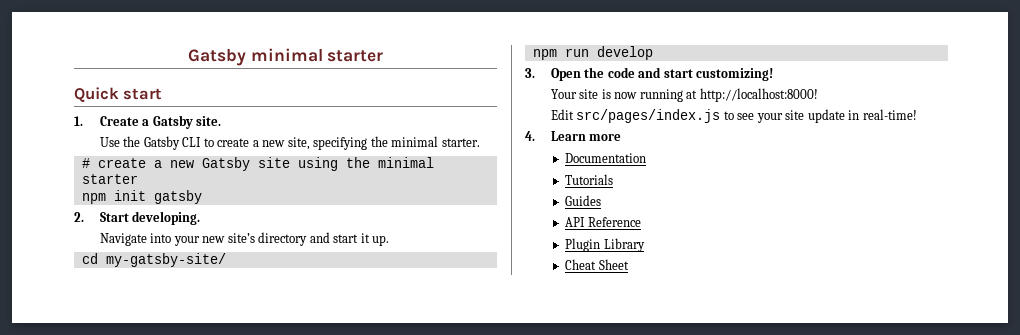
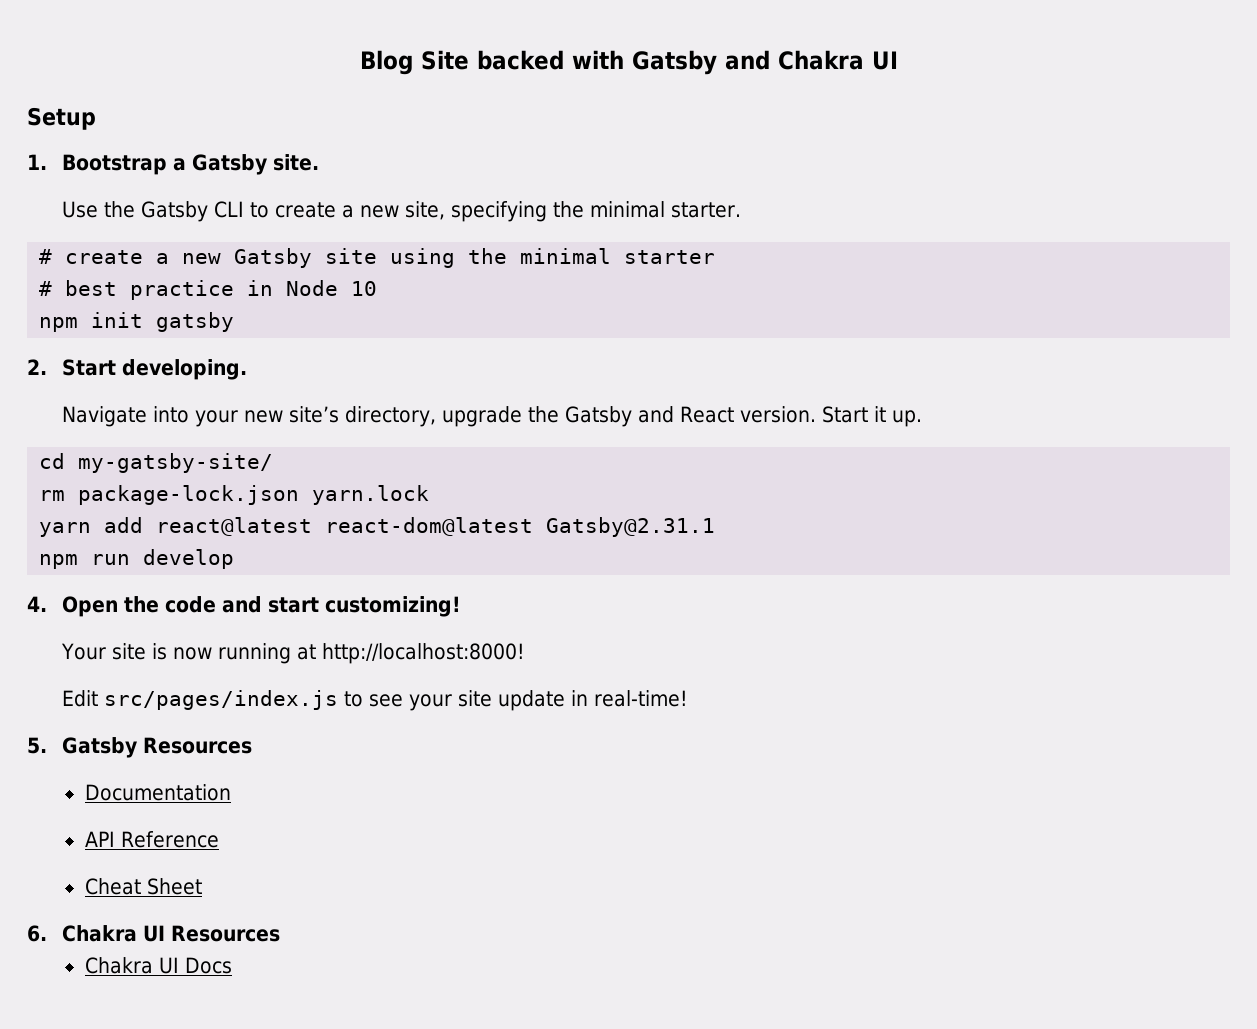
[187,48,384,66] [74,87,163,102] Gatsby minimal starter // Quick start -> [359,50,898,75] [27,107,96,130] Blog Site backed with Gatsby and Chakra UI // Setup
[99,116,139,126] Create -> [62,154,168,175] Bootstrap
(138, 179) none -> [39,280,378,300] // # best practice in Node 10
[258,232,390,246] [81,253,226,267] directory and start it up. // cd my-gatsby-site/ -> [345,406,922,427] [39,453,274,473] [39,485,430,505] [39,517,716,537] directory, upgrade the Gatsby and React version. Start it up. // cd my-gatsby-site/ // rm package-lock.json yarn.lock // yarn add react@latest react-dom@latest Gatsby@2.31.1
[525,68,535,78] 3. -> [27,596,47,612] 4.
[525,131,622,141] 4. Learn more -> [27,737,253,758] 5. Gatsby Resources
[565,174,614,185] [565,195,602,206] // Tutorials // Guides -> (231, 792) none
[565,238,645,252] // Plugin Library -> (219, 839) none
(629, 264) none -> [27,925,281,942] [84,957,232,974] // 6. Chakra UI Resources // Chakra UI Docs

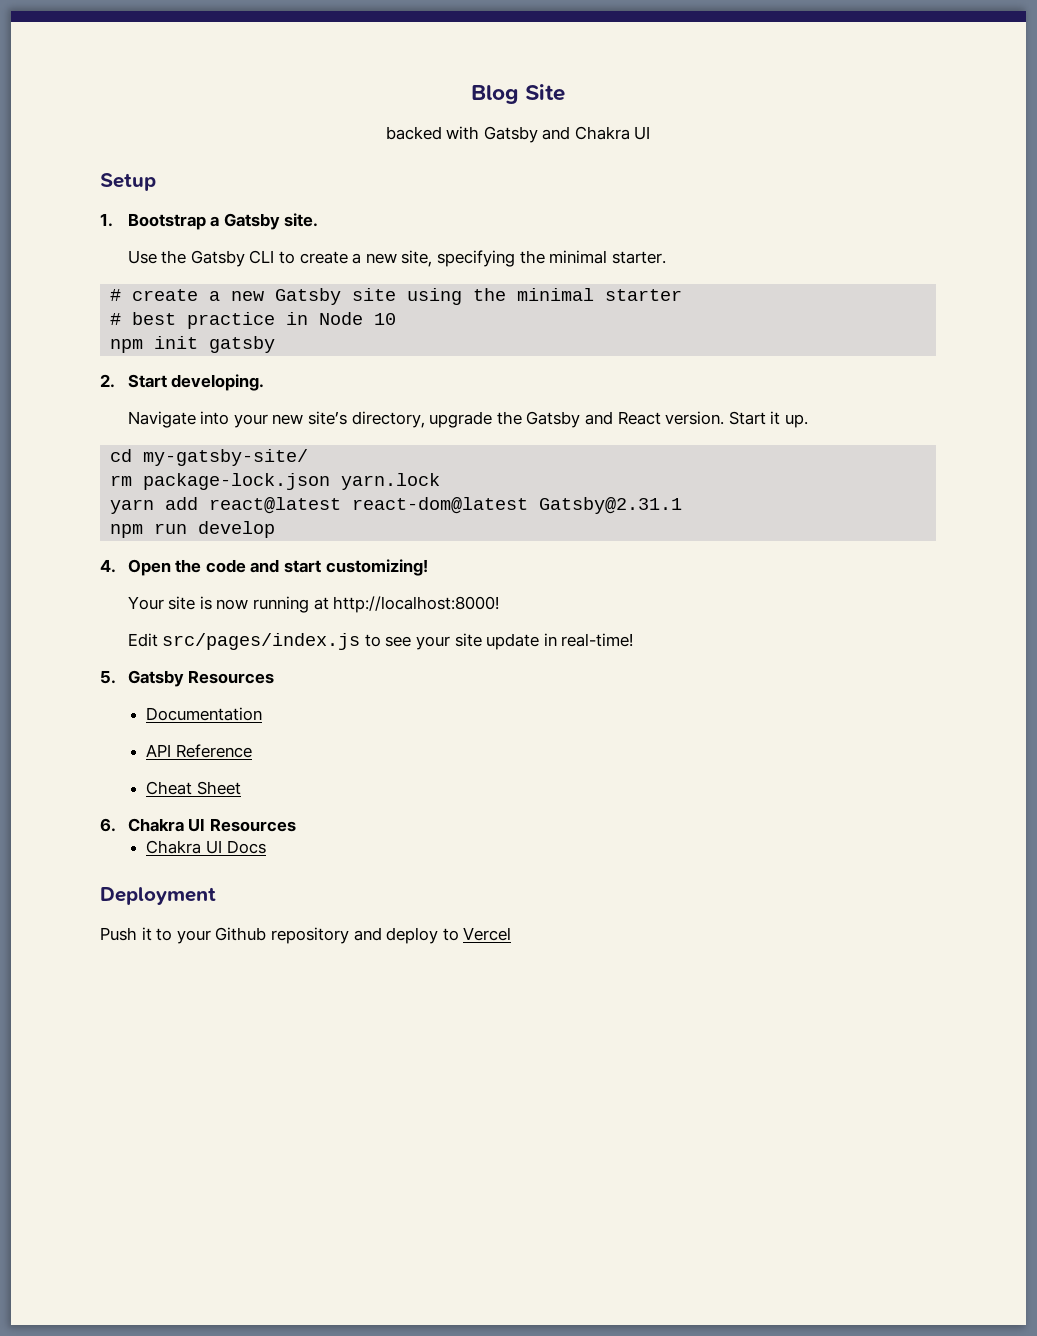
(469, 60) none -> (566, 92) //
(232, 965) none -> [100,887,216,905] [100,927,512,944] // Deployment // Push it to your Github repository and deploy to Vercel

